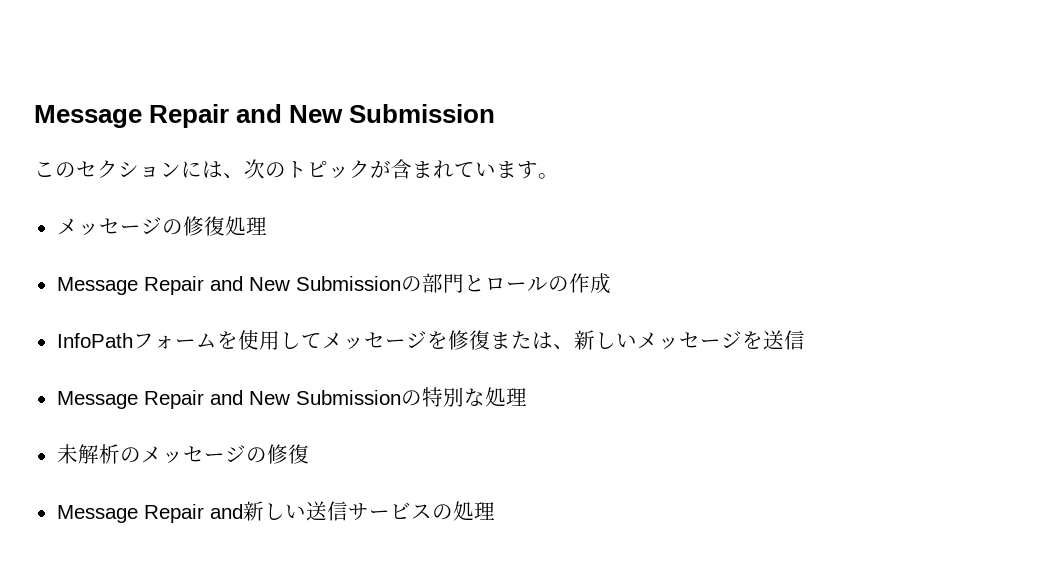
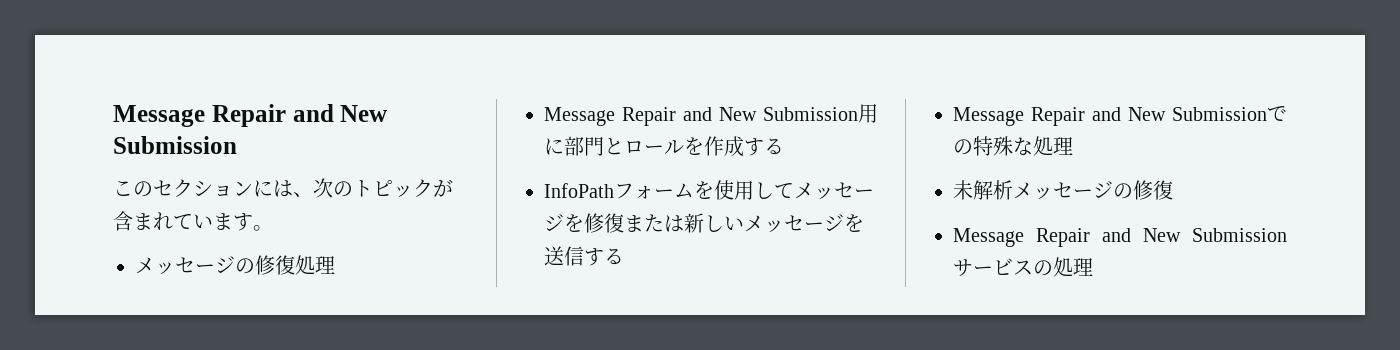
[400,276,422,292] の -> [858,104,878,123] [544,138,564,155] 用に
[547,276,569,292] の -> [684,137,704,155] を
(611, 283) none -> [744,138,784,156] する
[552,344,574,350] 、 -> (684, 223) none
[56,387,464,409] // Message Repair and New Submissionの特別 -> [584,248,624,266] [953,106,1287,126] [953,136,1013,156] する // Message Repair and New Submissionでの特殊
[119,447,141,463] の -> (1013, 190) none
[242,501,348,521] 新しい送信 -> [1143,228,1287,242] New Submission

